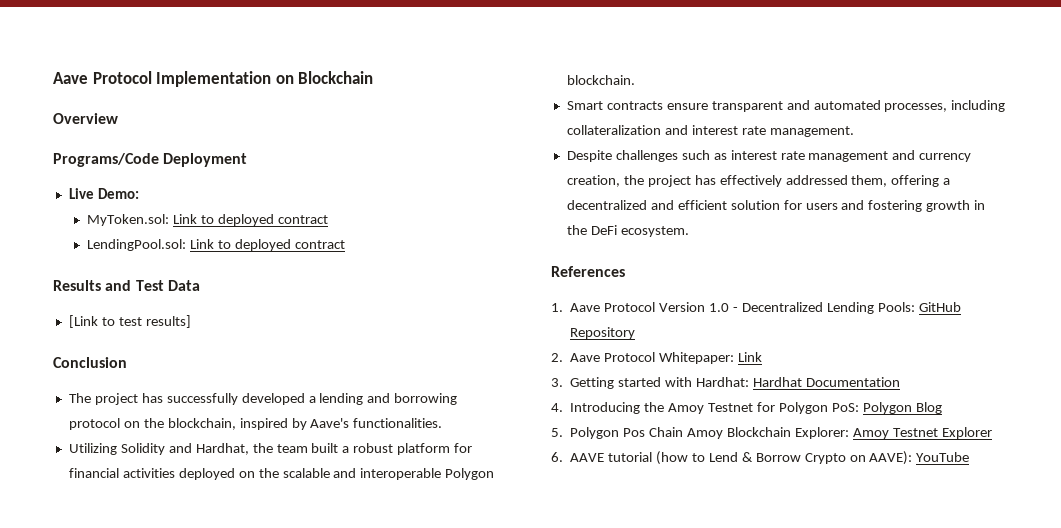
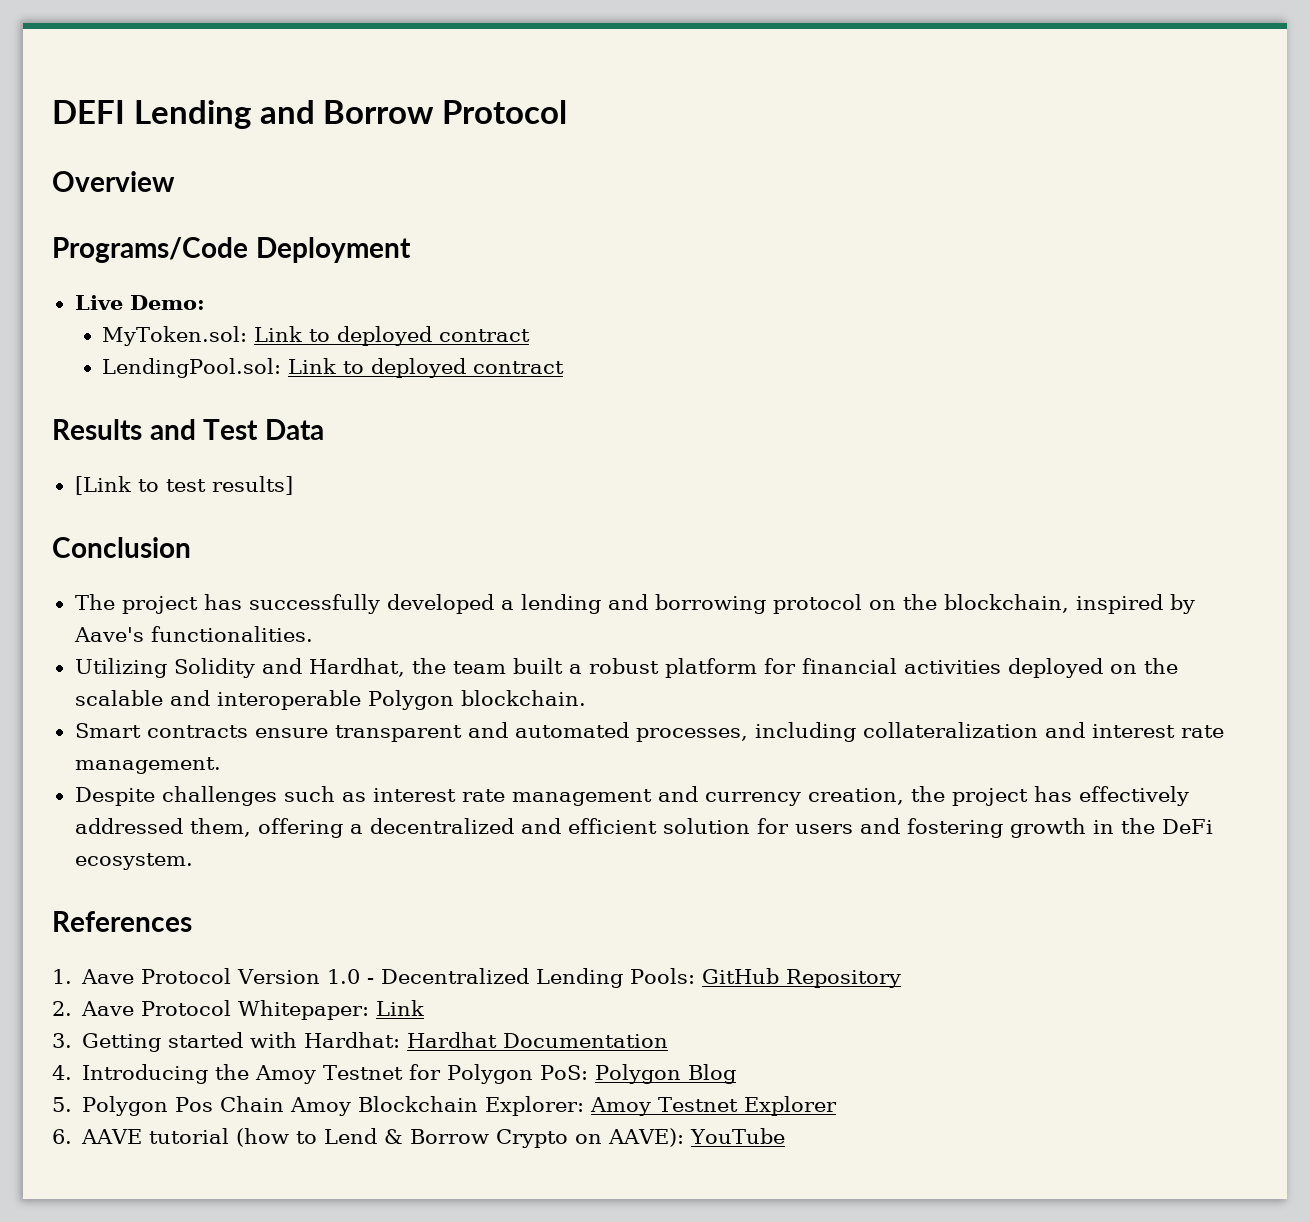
[53,71,374,87] Aave Protocol Implementation on Blockchain -> [52,100,568,129] DEFI Lending and Borrow Protocol

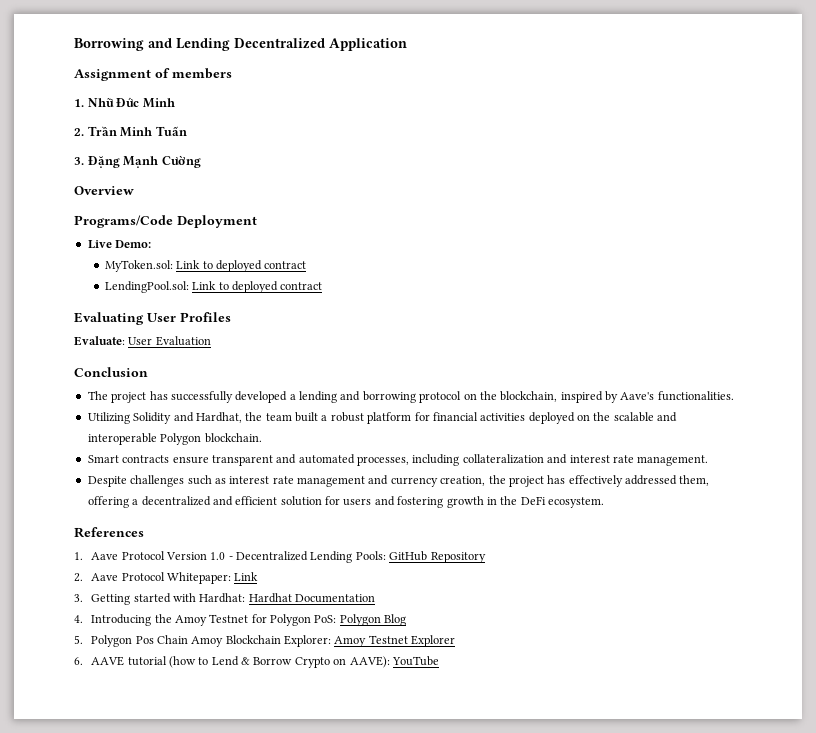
[52,100,568,129] DEFI Lending and Borrow Protocol -> [74,38,407,51] [74,68,232,81] [74,97,175,108] [74,126,187,137] [74,155,201,168] Borrowing and Lending Decentralized Application // Assignment of members // 1. Nhữ Đức Minh // 2. Trần Minh Tuấn // 3. Đặng Mạnh Cường
[52,419,324,440] [74,476,293,495] Results and Test Data // [Link to test results] -> [74,312,231,325] [74,336,211,346] Evaluating User Profiles // Evaluate: User Evaluation

